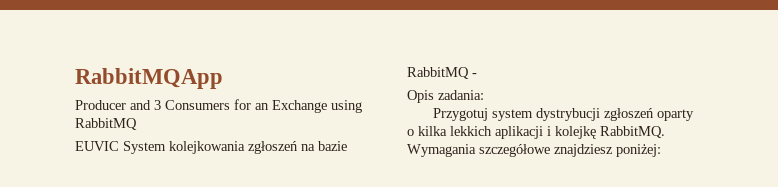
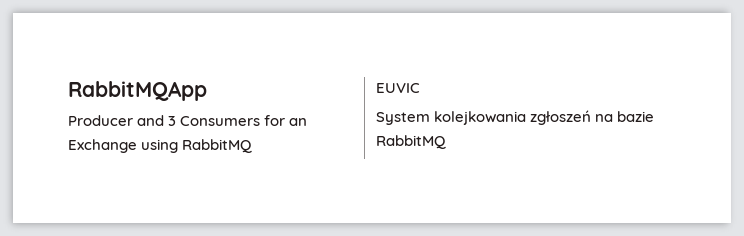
(119, 146) none -> (420, 88) //
[472,73,477,77] [407,90,484,103] [433,108,695,121] [407,126,665,139] [407,144,661,157] - // Opis zadania: // Przygotuj system dystrybucji zgłoszeń oparty o kilka lekkich aplikacji i kolejkę RabbitMQ. Wymagania szczegółowe znajdziesz poniżej: -> (446, 142) none

